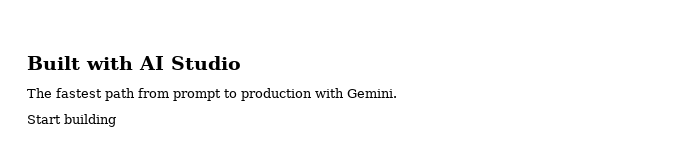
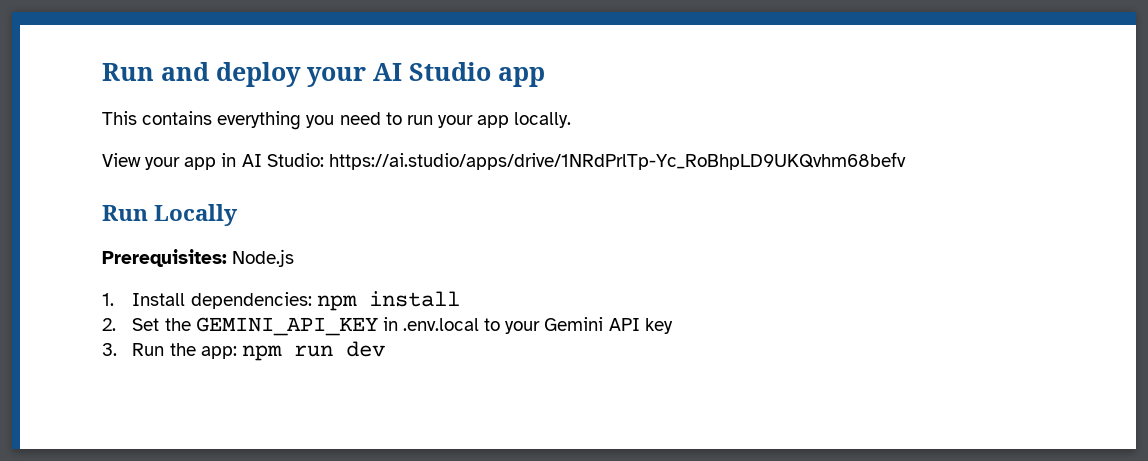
[27,56,241,70] [27,88,397,101] [27,114,116,127] Built with AI Studio // The fastest path from prompt to production with Gemini. // Start building -> [102,62,545,87] [102,111,572,130] [102,152,906,170] [102,204,239,226] [102,249,295,267] [102,291,460,311] [102,317,673,336] [102,341,385,361] Run and deploy your AI Studio app // This contains everything you need to run your app locally. // View your app in AI Studio: https://ai.studio/apps/drive/1NRdPrlTp-Yc_RoBhpLD9UKQvhm68befv // Run Locally // Prerequisites: Node.js // 1. Install dependencies: npm install // 2. Set the GEMINI_API_KEY in .env.local to your Gemini API key // 3. Run the app: npm run dev

